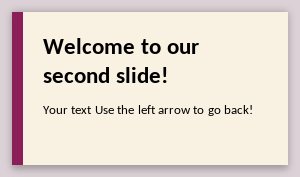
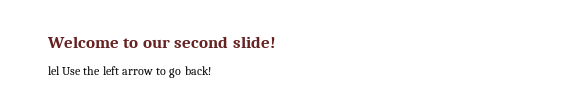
[43,106,93,114] Your text -> [48,66,60,75] lel

